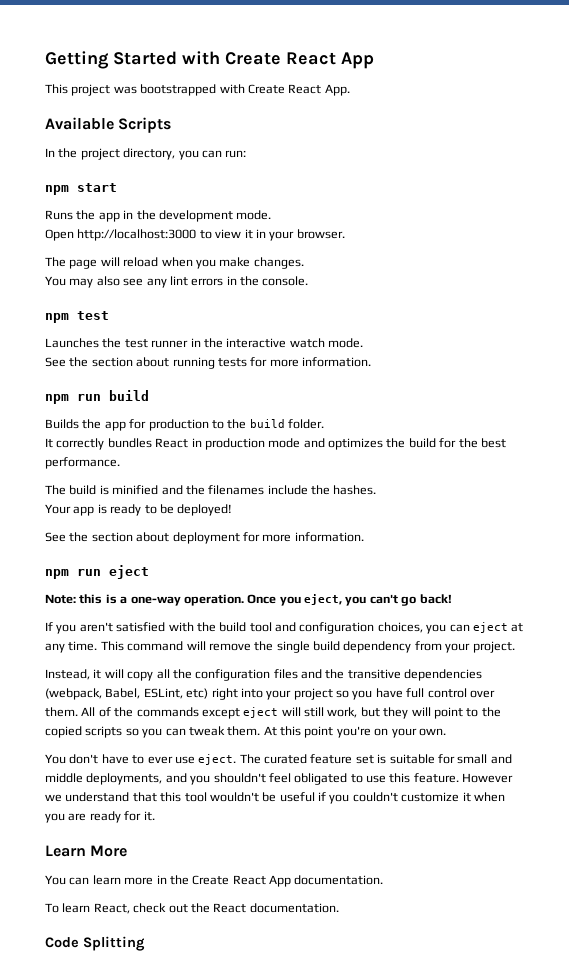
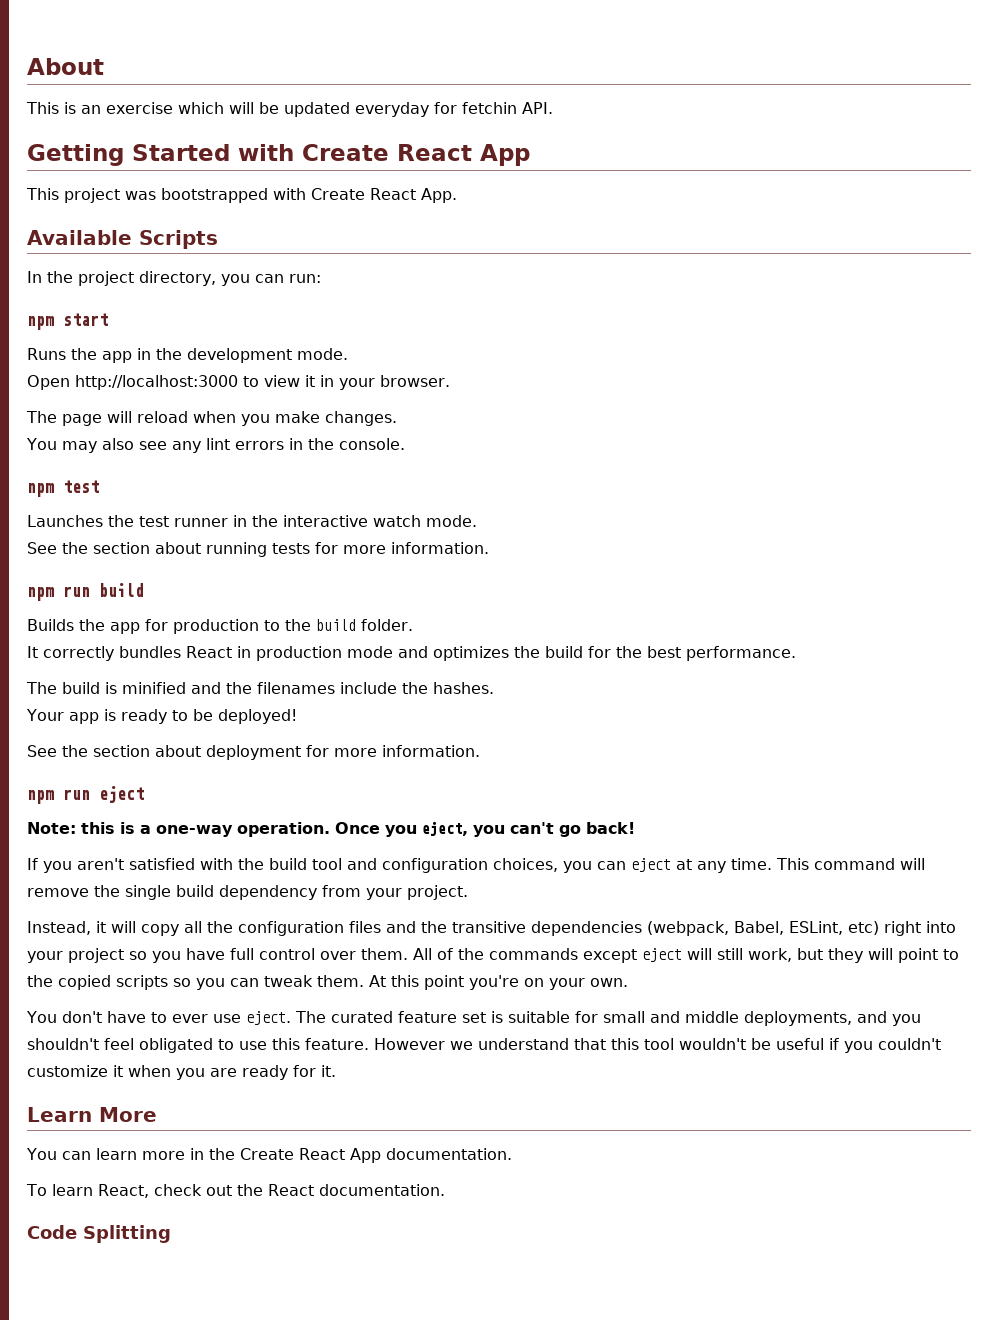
(45, 60) none -> [27,58,104,75] [26,102,553,117] About // This is an exercise which will be updated everyday for fetchin API. //

